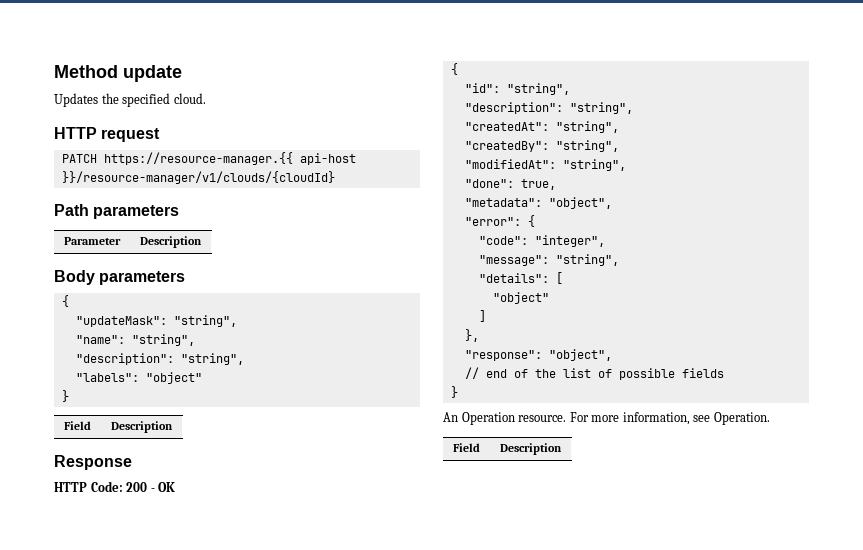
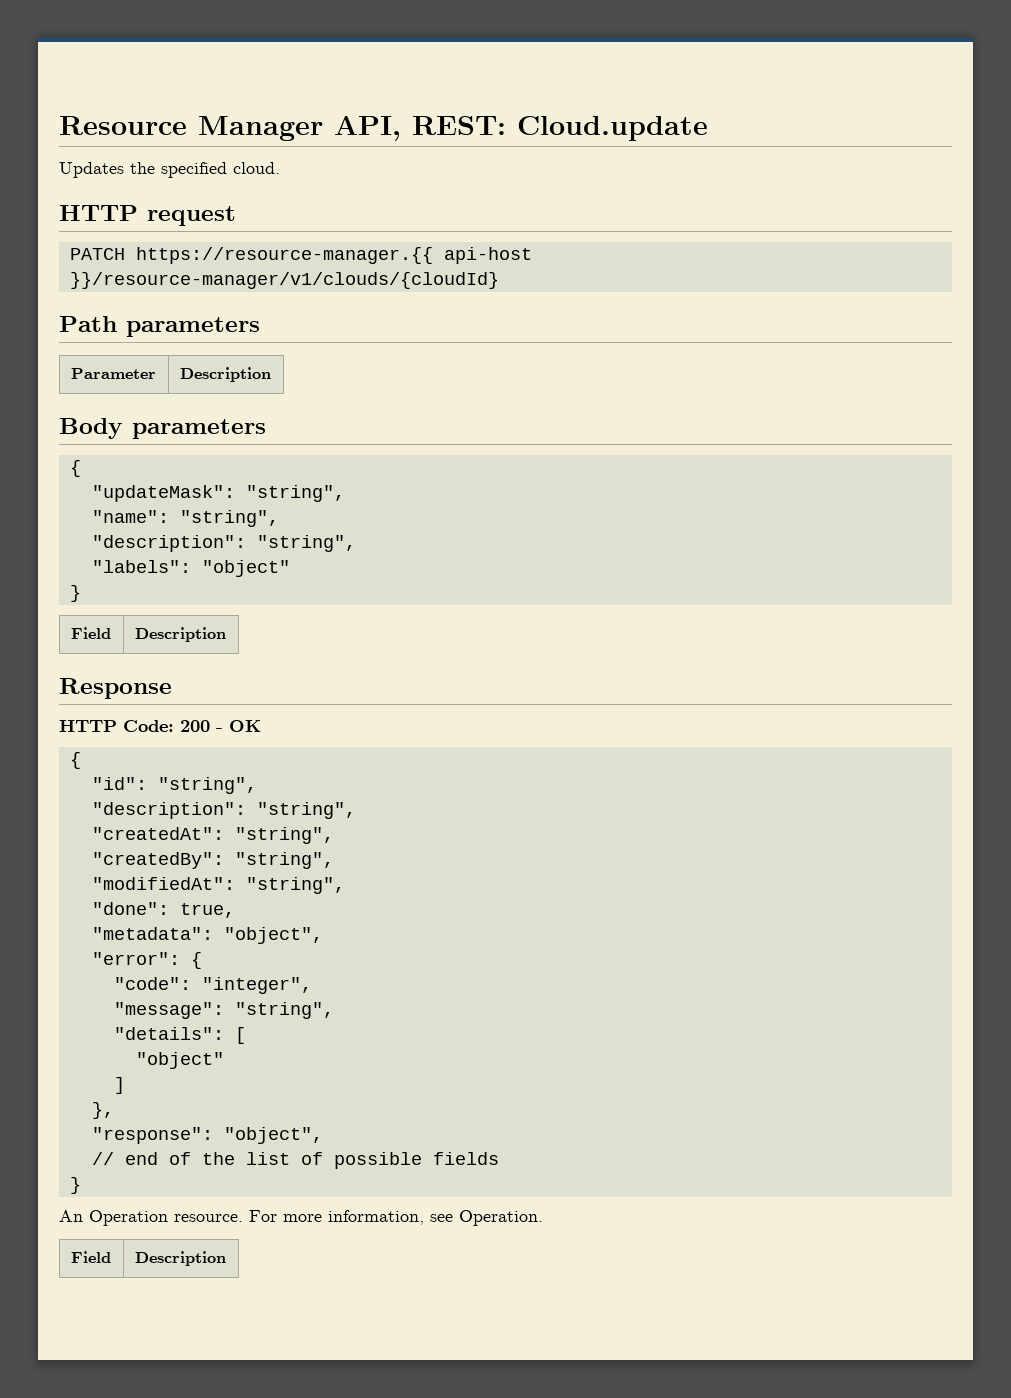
[54,65,182,82] Method update -> [59,116,708,141] Resource Manager API, REST: Cloud.update

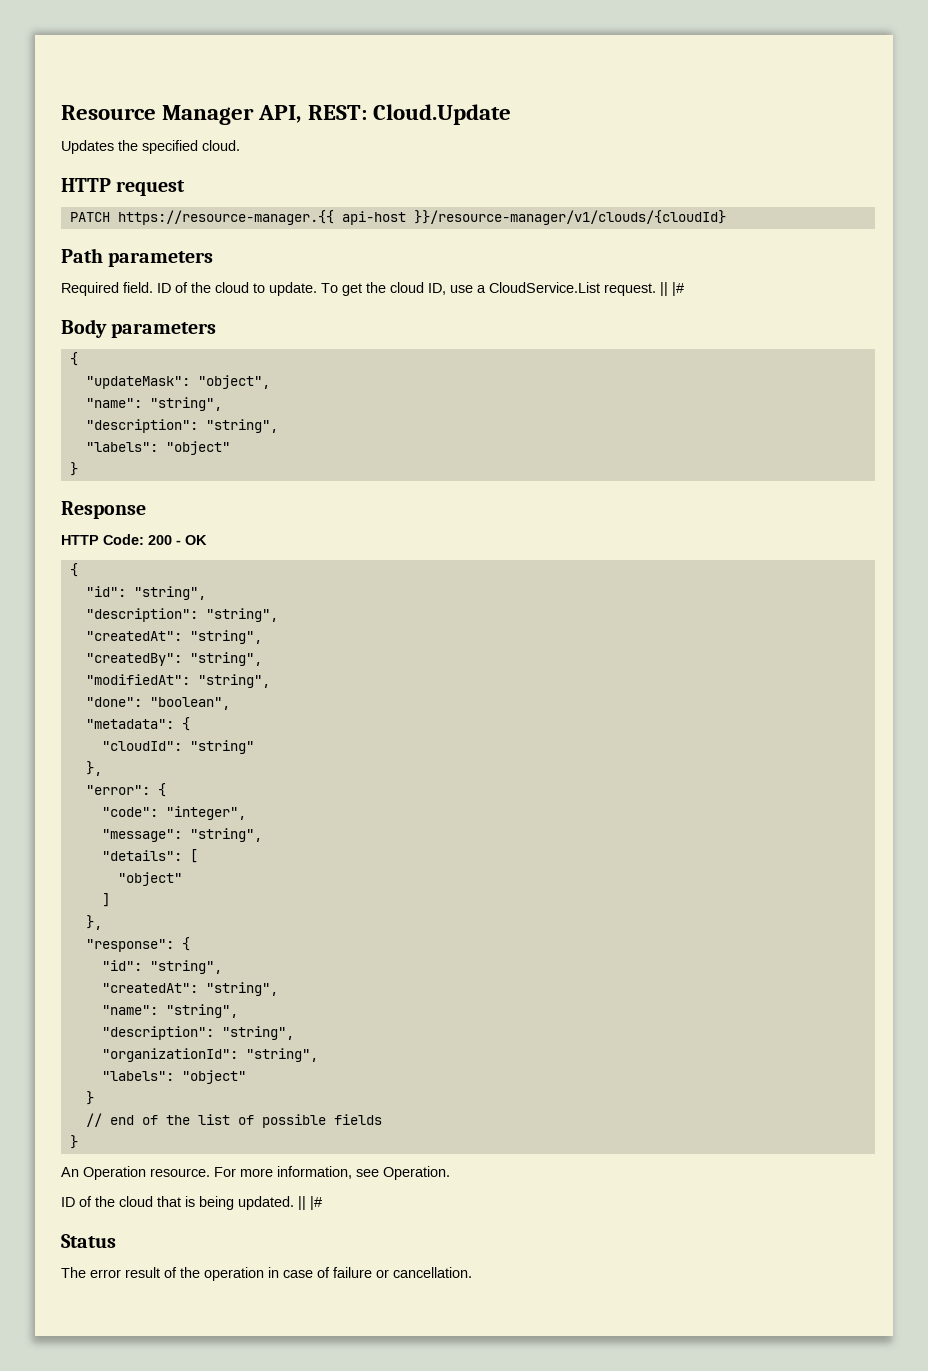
[517,116,708,141] Cloud.update -> [372,104,511,125] Cloud.Update
[70,368,156,379] [179,367,271,382] // Parameter | Description -> [61,282,684,296] // Required field. ID of the cloud to update. To get the cloud ID, use a CloudService.List request. || |#
[245,485,345,502] "string", -> [197,375,270,389] "object",
[70,627,111,639] [134,627,226,642] // Field | Description -> (78, 469) none
[179,903,235,918] true, -> [149,697,230,710] "boolean",
[223,927,323,944] "object", -> [181,717,190,731] [101,740,254,754] [85,761,102,776] { // "cloudId": "string" // },
[223,1127,323,1144] "object", -> [181,937,190,951] [101,960,222,974] [101,982,278,996] [101,1004,238,1018] [101,1026,294,1040] [101,1048,318,1062] [101,1070,246,1084] [85,1091,94,1105] { // "id": "string", // "createdAt": "string", // "name": "string", // "description": "string", // "organizationId": "string", // "labels": "object" // }
[70,1251,111,1263] [134,1251,226,1266] // Field | Description -> [61,1196,322,1210] [61,1234,116,1248] [61,1267,472,1281] // ID of the cloud that is being updated. || |# // Status // The error result of the operation in case of failure or cancellation.

